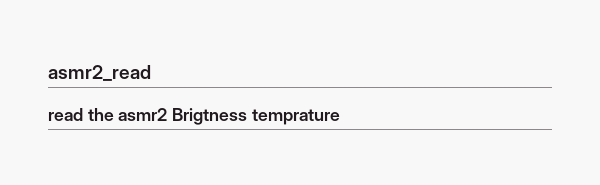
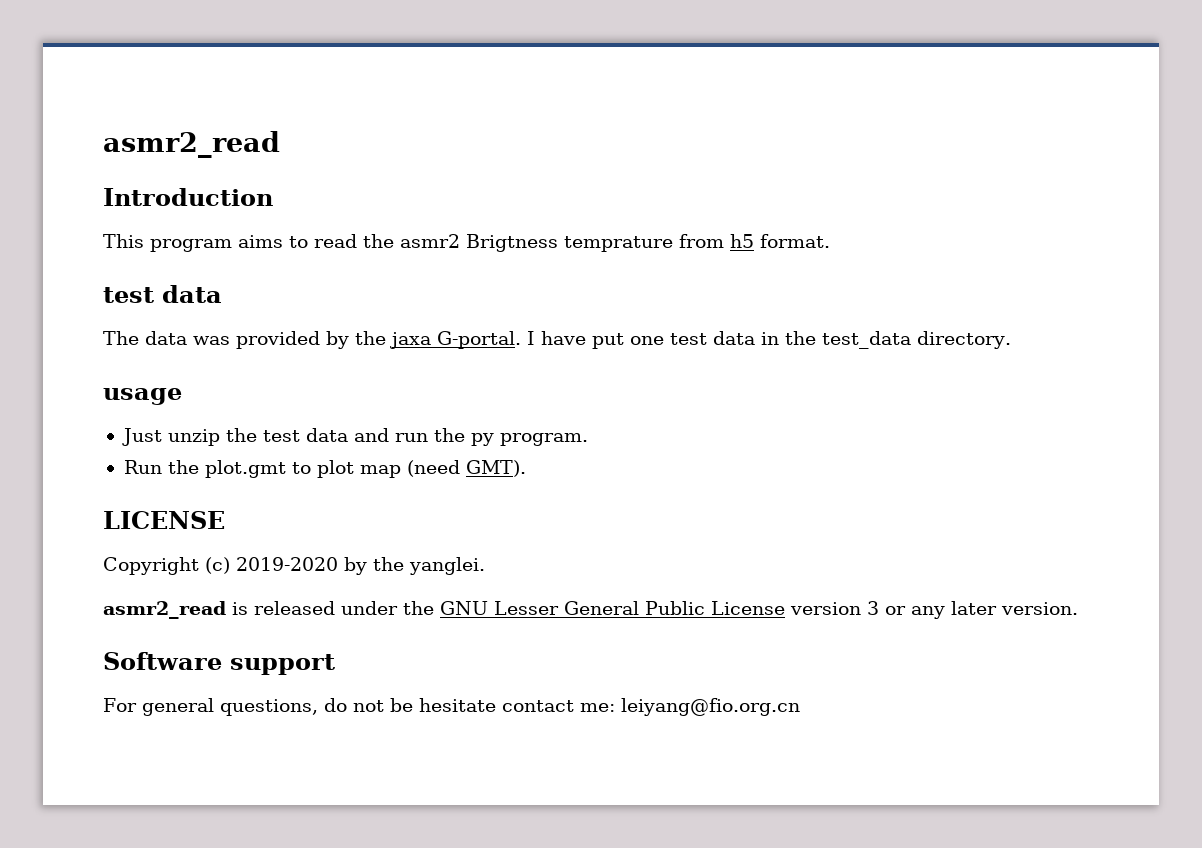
(151, 73) none -> [103,188,273,206] [103,234,308,252] Introduction // This program aims to
(340, 117) none -> [679,234,830,248] [103,285,222,303] [103,331,1011,349] [103,388,182,405] [121,428,588,446] [123,460,526,478] [103,511,225,529] [103,557,485,575] [103,601,1078,619] [103,652,335,675] [103,698,800,716] from h5 format. // test data // The data was provided by the jaxa G-portal. I have put one test data in the test_data directory. // usage // Just unzip the test data and run the py program. // Run the plot.gmt to plot map (need GMT). // LICENSE // Copyright (c) 2019-2020 by the yanglei. // asmr2_read is released under the GNU Lesser General Public License version 3 or any later version. // Software support // For general questions, do not be hesitate contact me: leiyang@fio.org.cn

